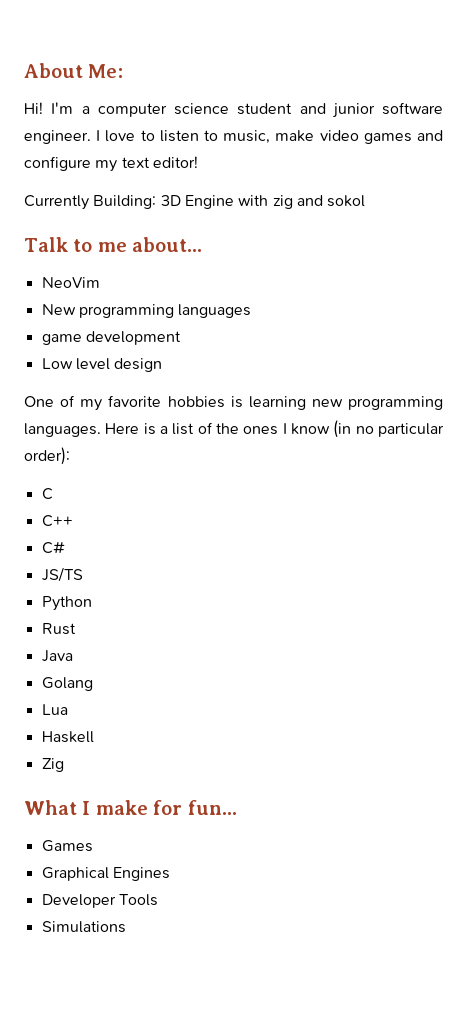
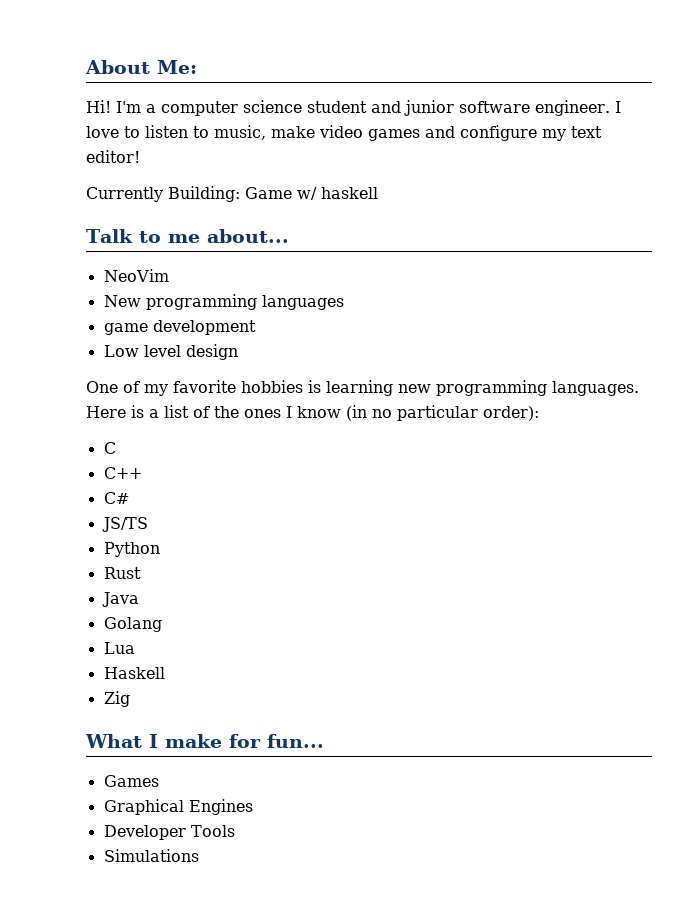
[160,195,366,209] 3D Engine with zig and sokol -> [245,187,378,200] Game w/ haskell

